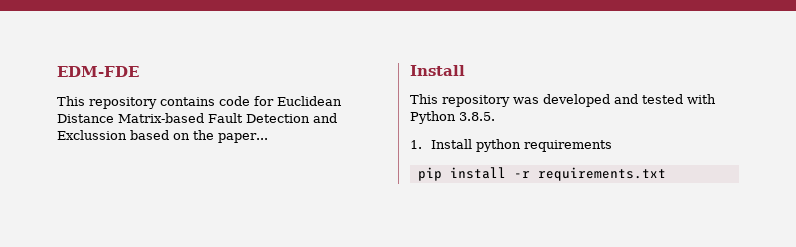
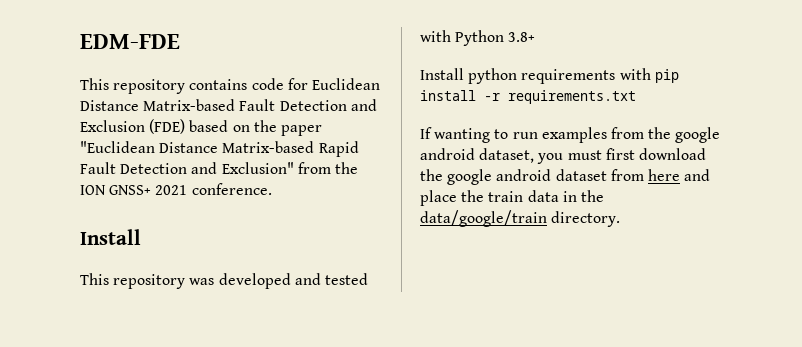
[57,130,127,140] Exclussion -> [80,119,186,134] Exclusion (FDE)
[218,133,268,143] paper... -> [280,125,322,136] [80,141,359,157] [80,162,358,174] [80,183,272,195] paper "Euclidean Distance Matrix-based Rapid Fault Detection and Exclusion" from the ION GNSS+ 2021 conference.
[459,112,495,121] [410,140,422,149] 3.8.5. // 1. -> [508,32,536,42] 3.8+ //
(612, 146) // -> [619,68,651,80] with
(666, 174) none -> [420,127,721,143] [420,148,706,164] [420,169,711,185] [420,190,604,206] [420,210,621,227] // If wanting to run examples from the google android dataset, you must first download the google android dataset from here and place the train data in the data/google/train directory.

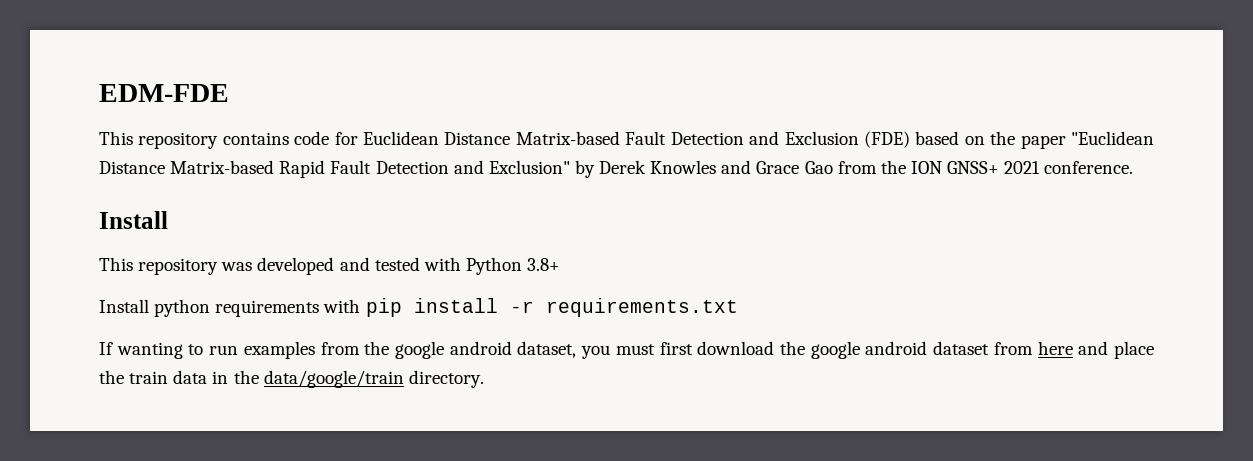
(294, 168) none -> [574,160,833,178] by Derek Knowles and Grace Gao

